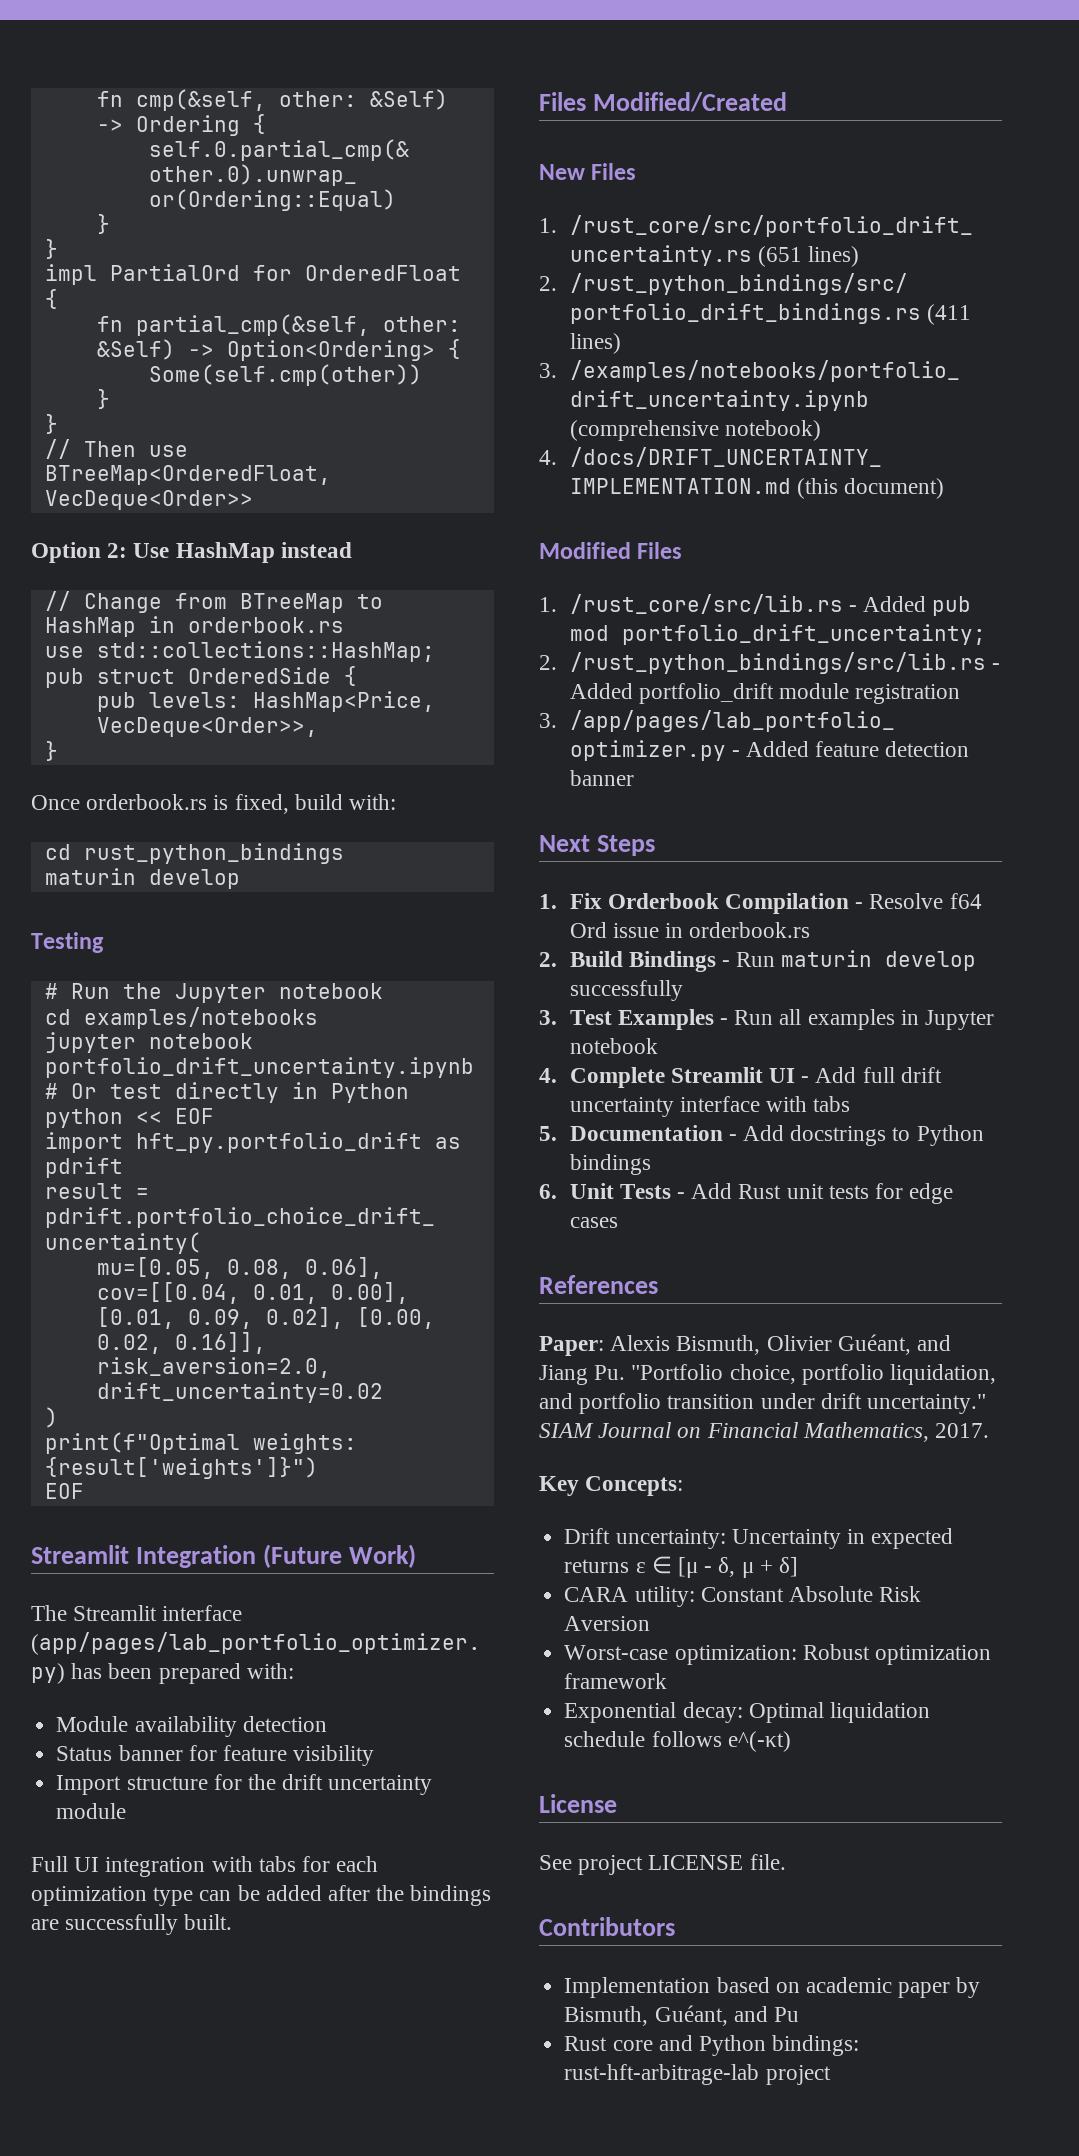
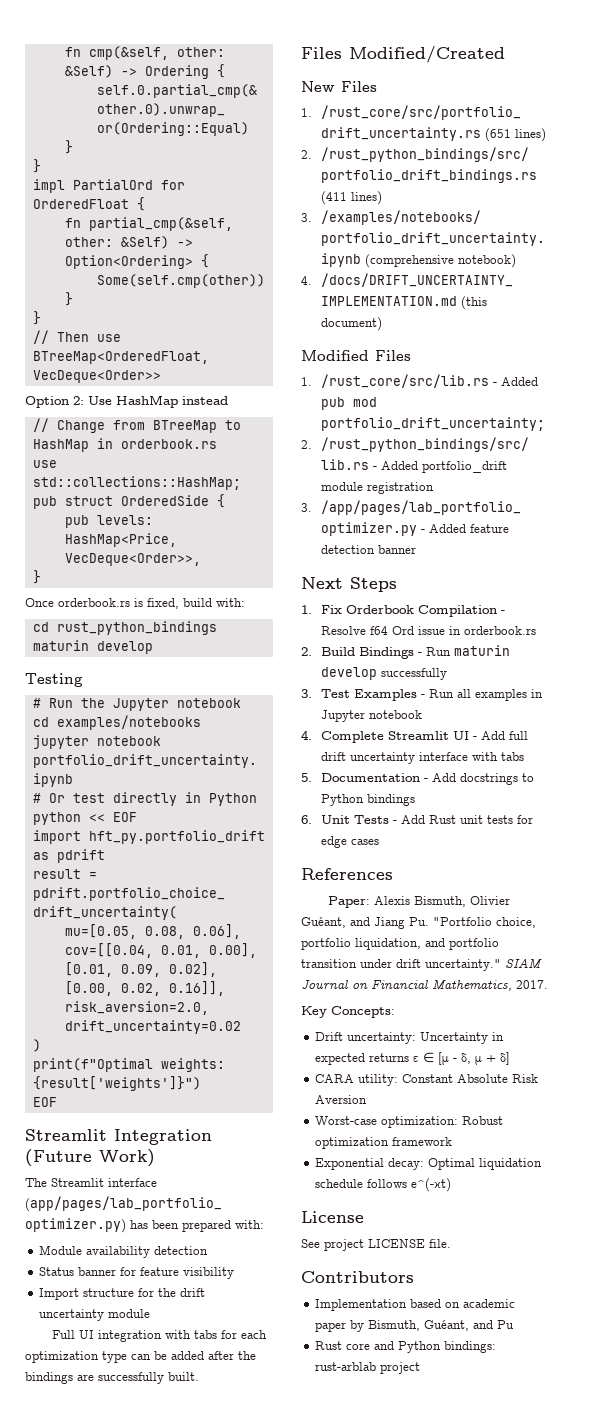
[564,2064,760,2085] rust-hft-arbitrage-lab -> [315,1362,377,1371] rust-arblab

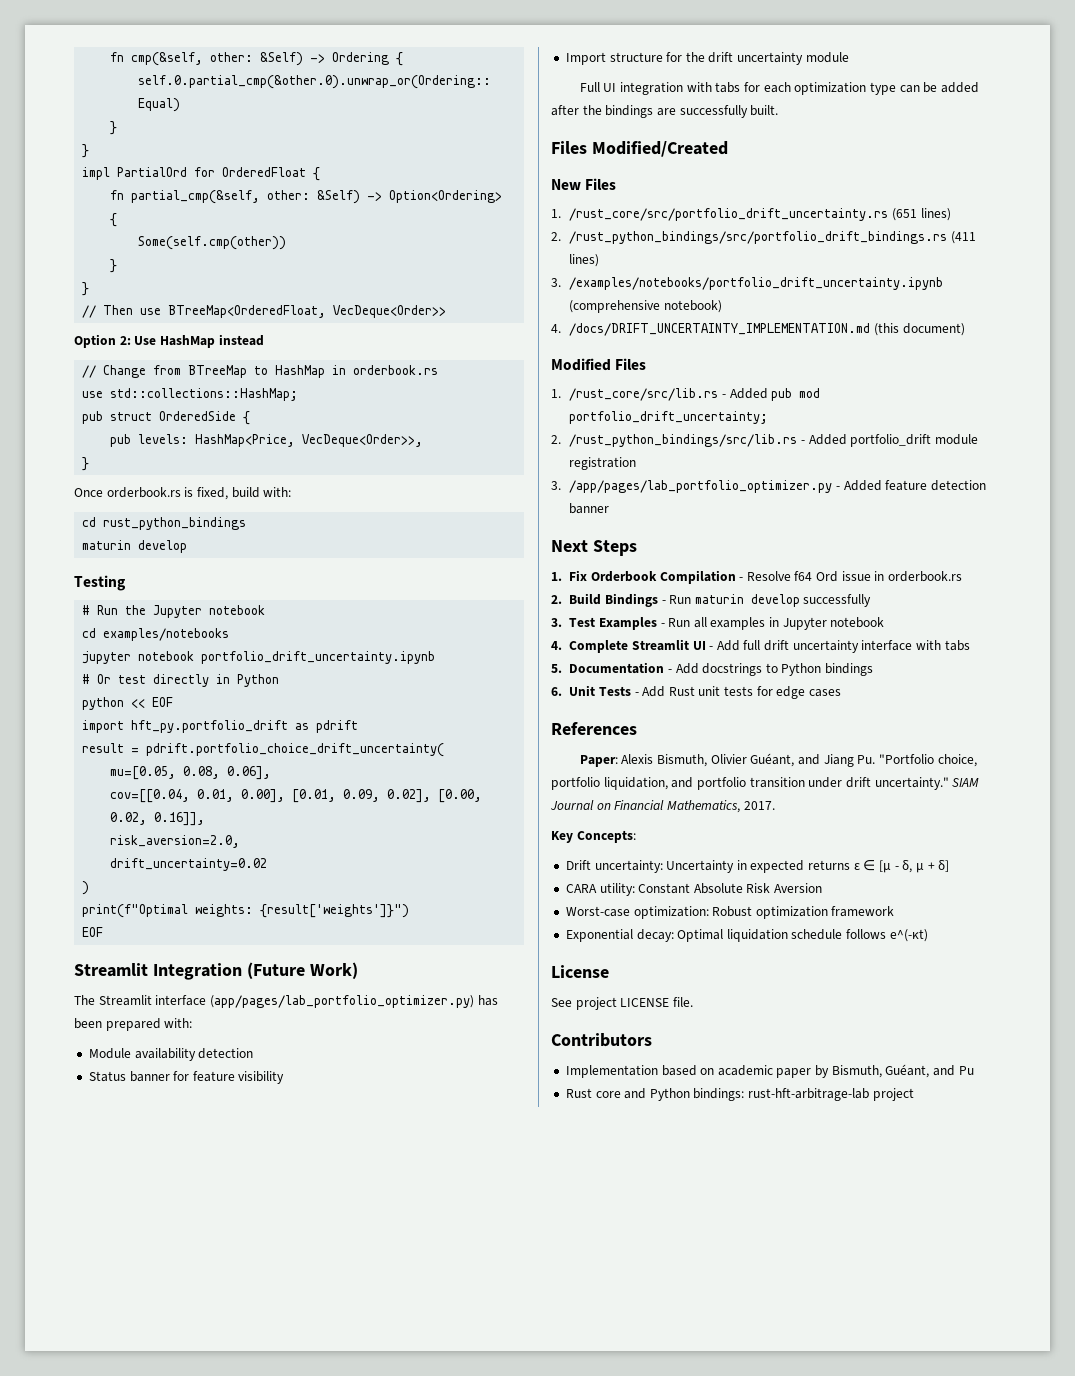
[315,1362,377,1371] rust-arblab -> [748,1088,870,1101] rust-hft-arbitrage-lab

